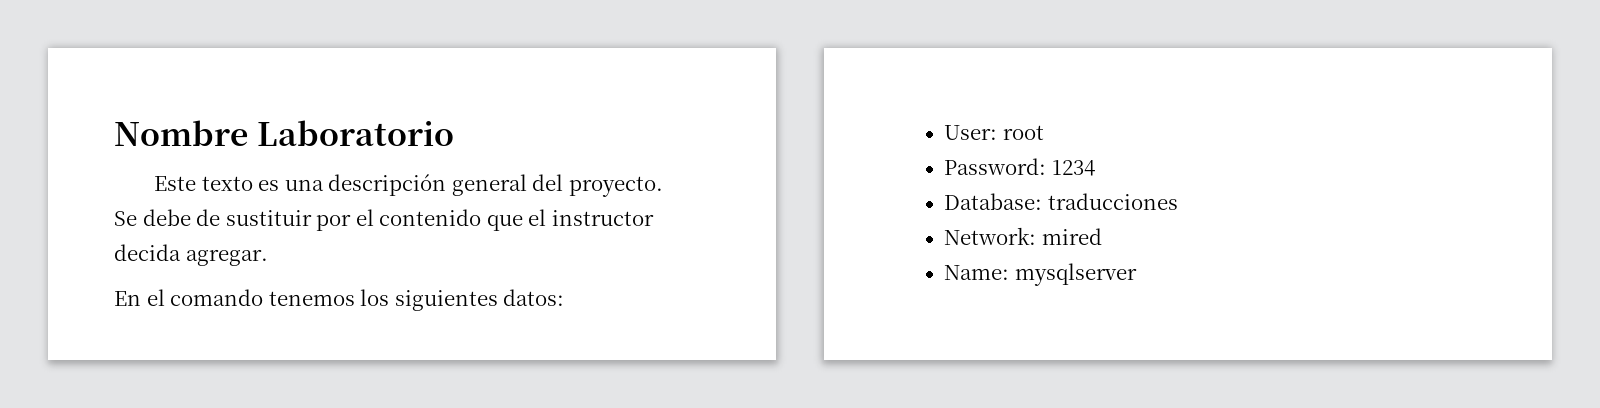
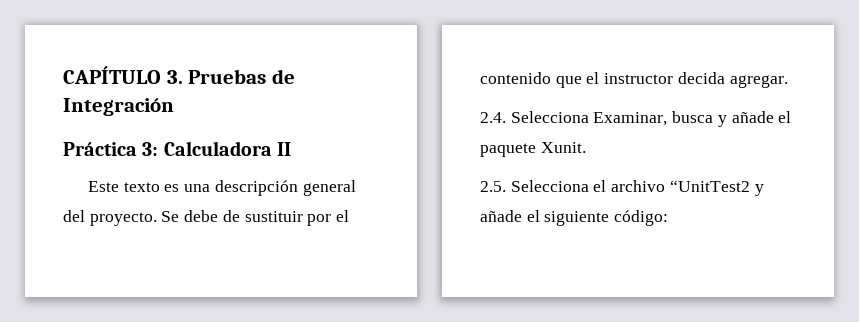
[114,120,454,146] Nombre Laboratorio -> [63,66,296,84] [63,98,174,116] [63,141,291,156] CAPÍTULO 3. Pruebas de Integración // Práctica 3: Calculadora II
[114,289,565,311] [944,125,1044,140] [944,158,1095,176] [944,193,1178,210] [944,227,1102,245] [944,263,1137,286] En el comando tenemos los siguientes datos: // User: root // Password: 1234 // Database: traducciones // Network: mired // Name: mysqlserver -> [480,111,792,127] [480,142,586,157] [480,180,764,196] [480,210,669,226] 2.4. Selecciona Examinar, busca y añade el paquete Xunit. // 2.5. Selecciona el archivo “UnitTest2 y añade el siguiente código:

